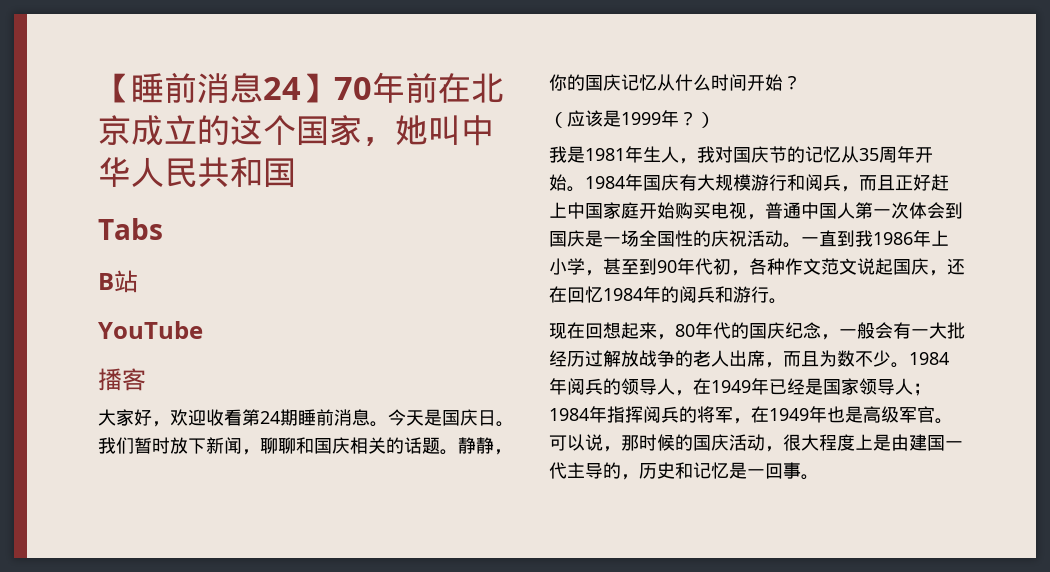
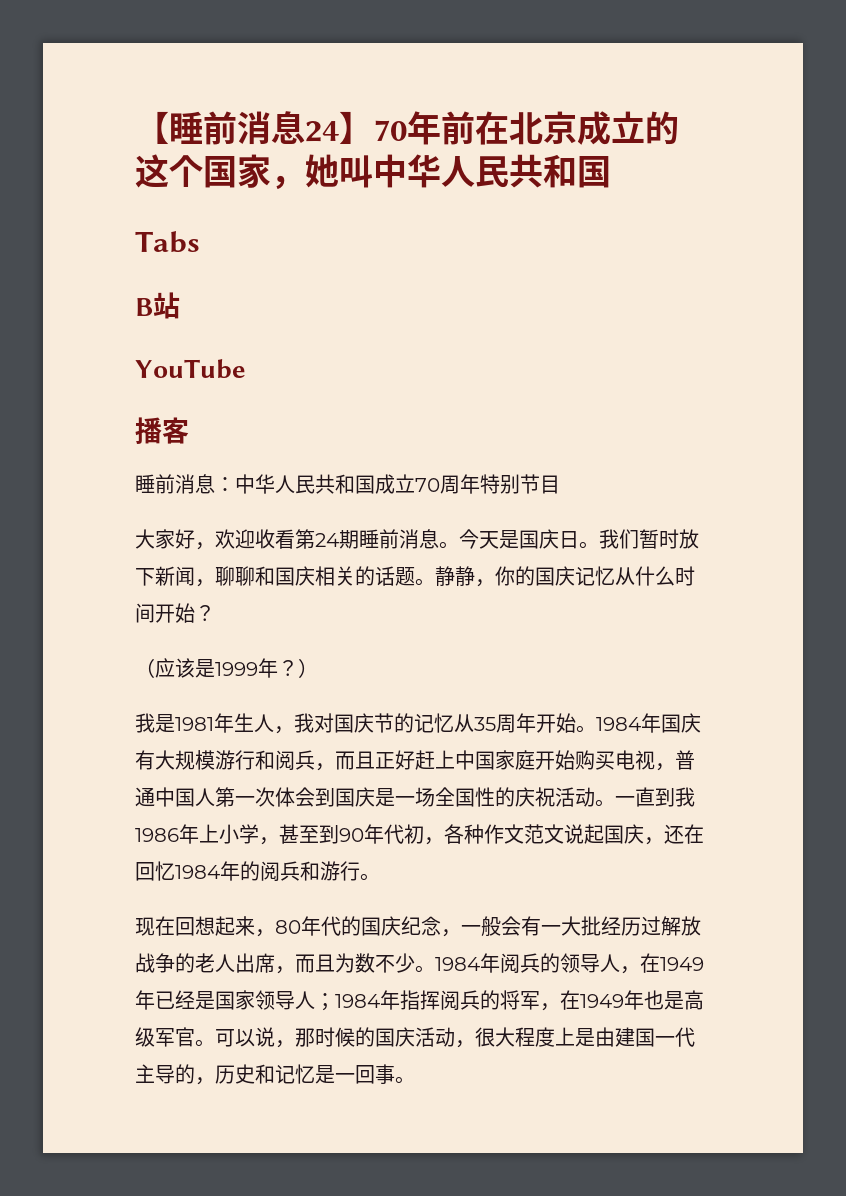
(146, 379) none -> [135,474,560,494] // 睡前消息：中华人民共和国成立70周年特别节目

